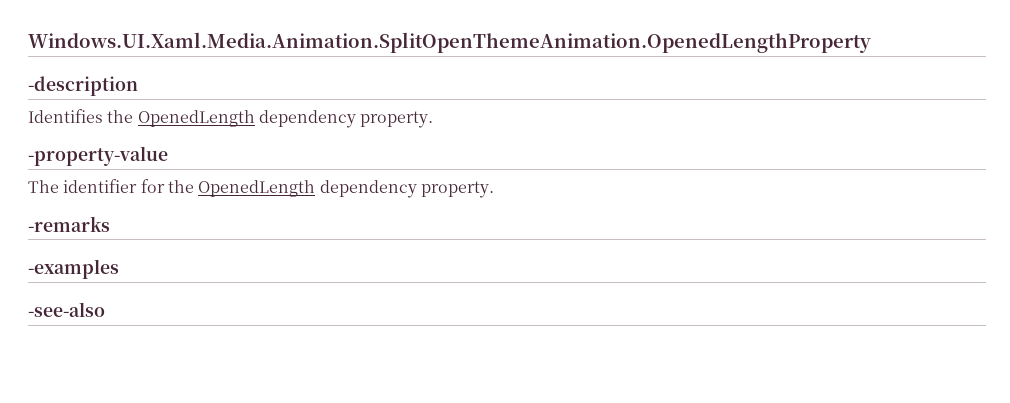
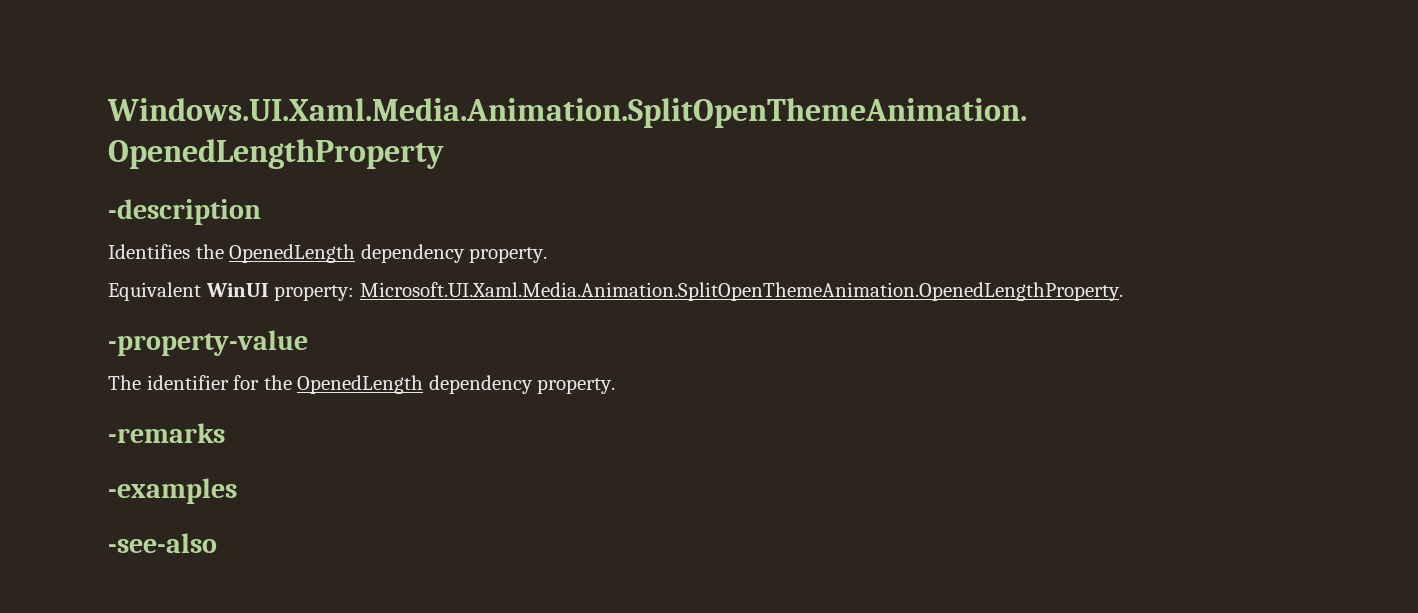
(434, 119) none -> [108,282,1123,301] // Equivalent WinUI property: Microsoft.UI.Xaml.Media.Animation.SplitOpenThemeAnimation.OpenedLengthProperty.

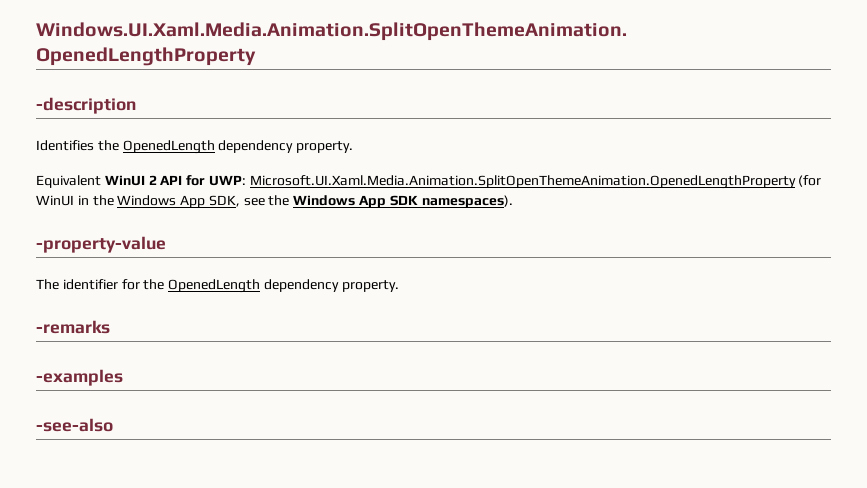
[274,282,1123,301] property: Microsoft.UI.Xaml.Media.Animation.SplitOpenThemeAnimation.OpenedLengthProperty. -> [148,175,822,189] [36,195,513,208] 2 API for UWP: Microsoft.UI.Xaml.Media.Animation.SplitOpenThemeAnimation.OpenedLengthProperty (for WinUI in the Windows App SDK, see the Windows App SDK namespaces).

